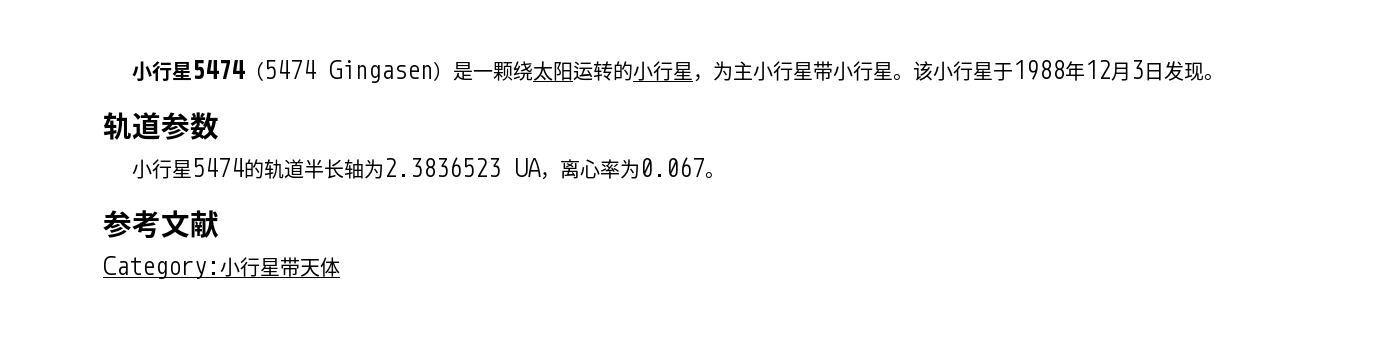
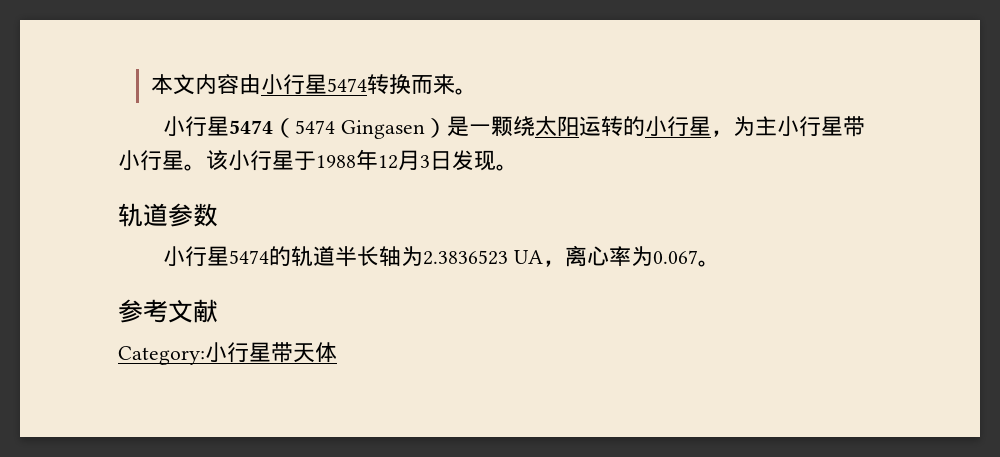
(131, 71) none -> [150,74,477,95] 本文内容由小行星5474转换而来。 //

